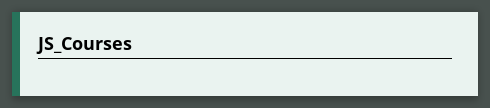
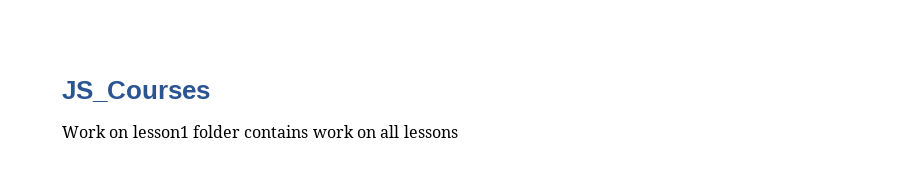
(132, 45) none -> [62,125,458,138] // Work on lesson1 folder contains work on all lessons

